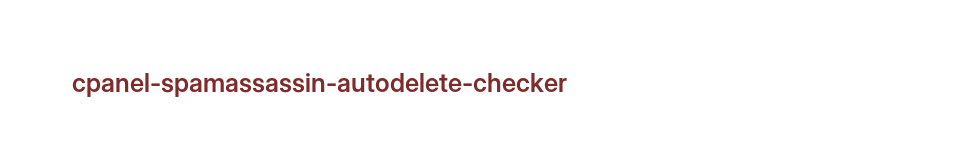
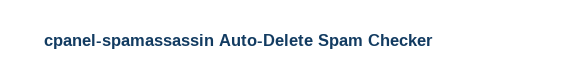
[72,73,567,97] cpanel-spamassassin-autodelete-checker -> [44,34,433,49] cpanel-spamassassin Auto-Delete Spam Checker

